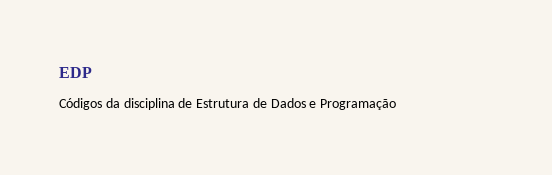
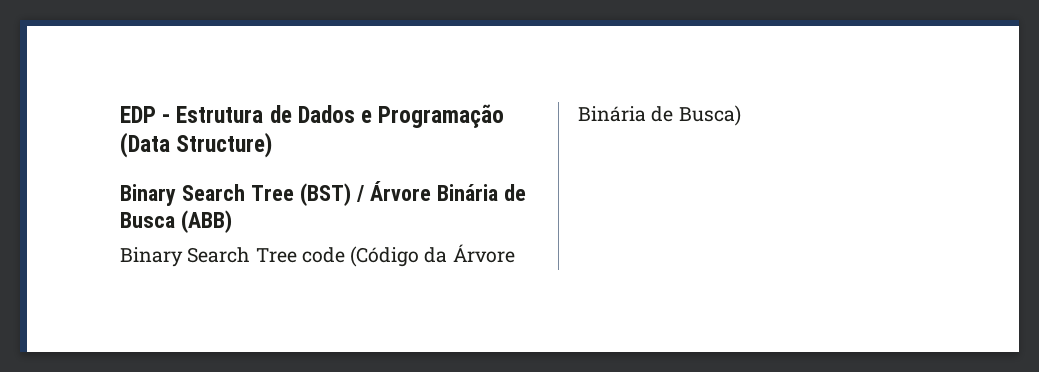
[59,98,193,110] // Códigos da disciplina de -> [162,114,171,123] -
(397, 104) none -> [120,132,273,158] [120,181,526,206] [120,210,232,233] [120,244,515,267] [578,105,741,126] (Data Structure) // Binary Search Tree (BST) / Árvore Binária de Busca (ABB) // Binary Search Tree code (Código da Árvore Binária de Busca)

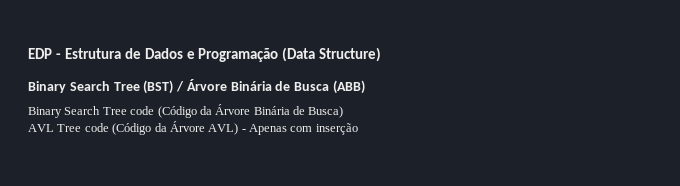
(741, 115) none -> [28,121,358,135] // AVL Tree code (Código da Árvore AVL) - Apenas com inserção

